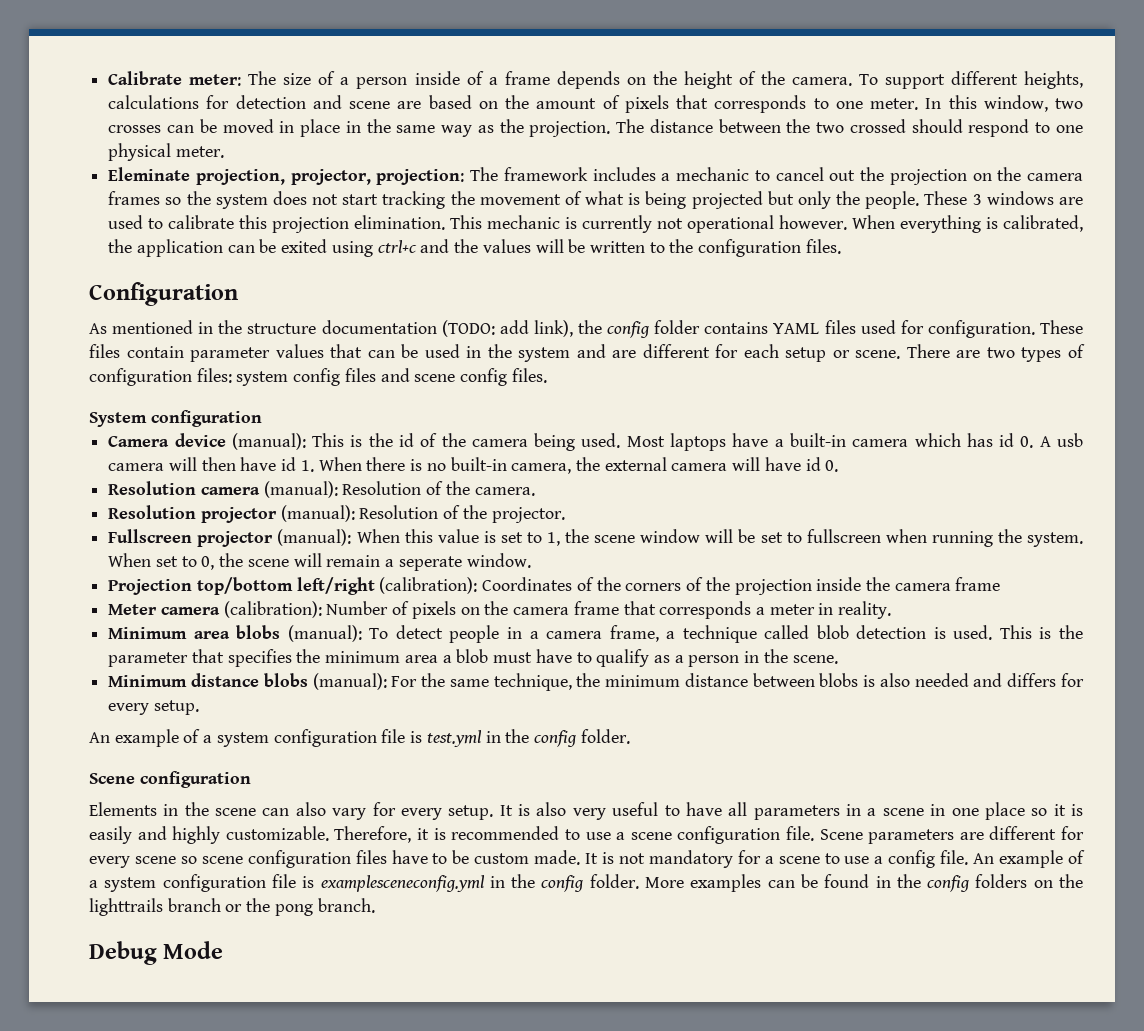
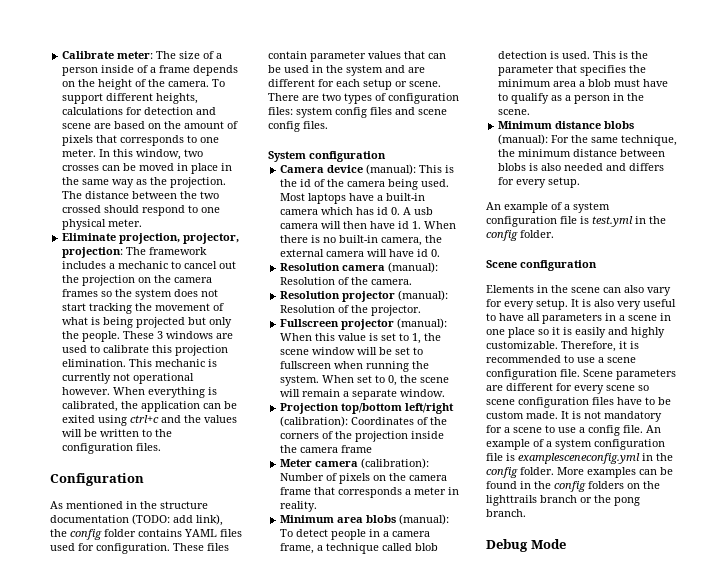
[108,167,191,181] Eleminate -> [62,233,117,241] Eliminate
[398,556,462,571] seperate -> [352,389,398,400] separate

